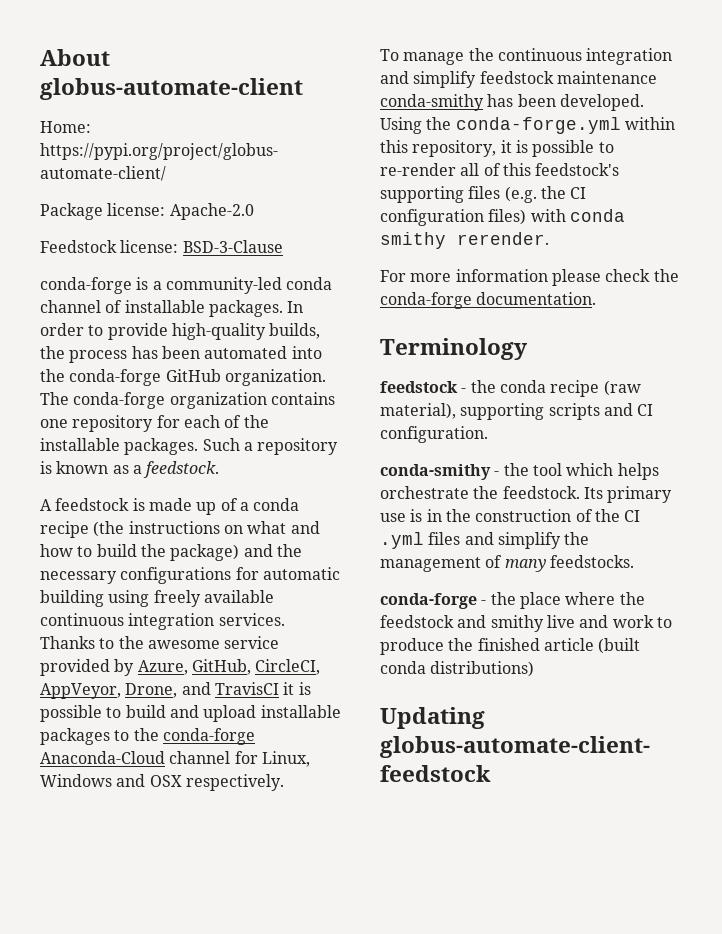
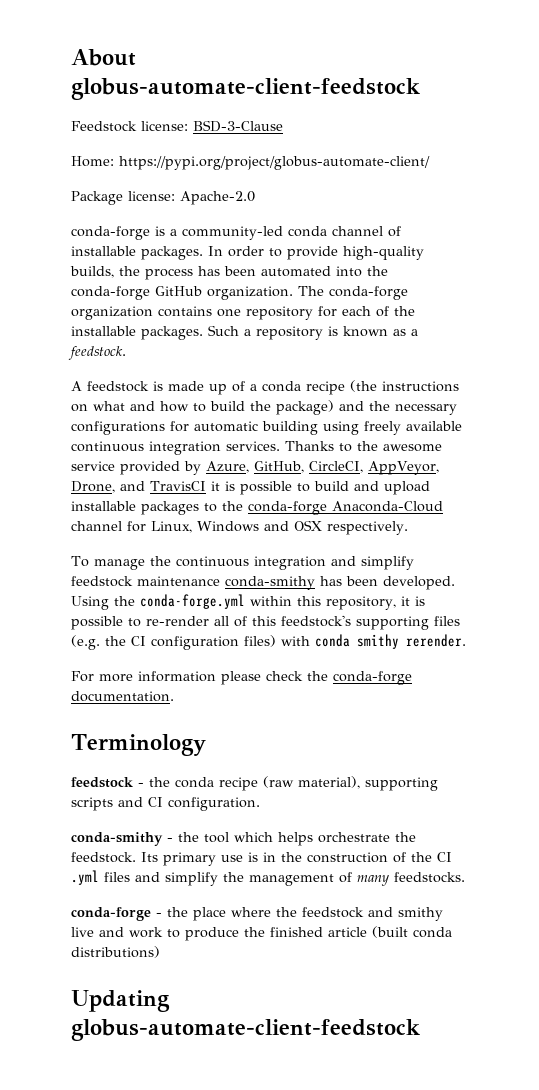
[40,78,303,100] globus-automate-client -> [71,78,420,100] [71,120,283,132] globus-automate-client-feedstock // Feedstock license: BSD-3-Clause
[40,240,283,253] // Feedstock license: BSD-3-Clause -> (255, 198) none

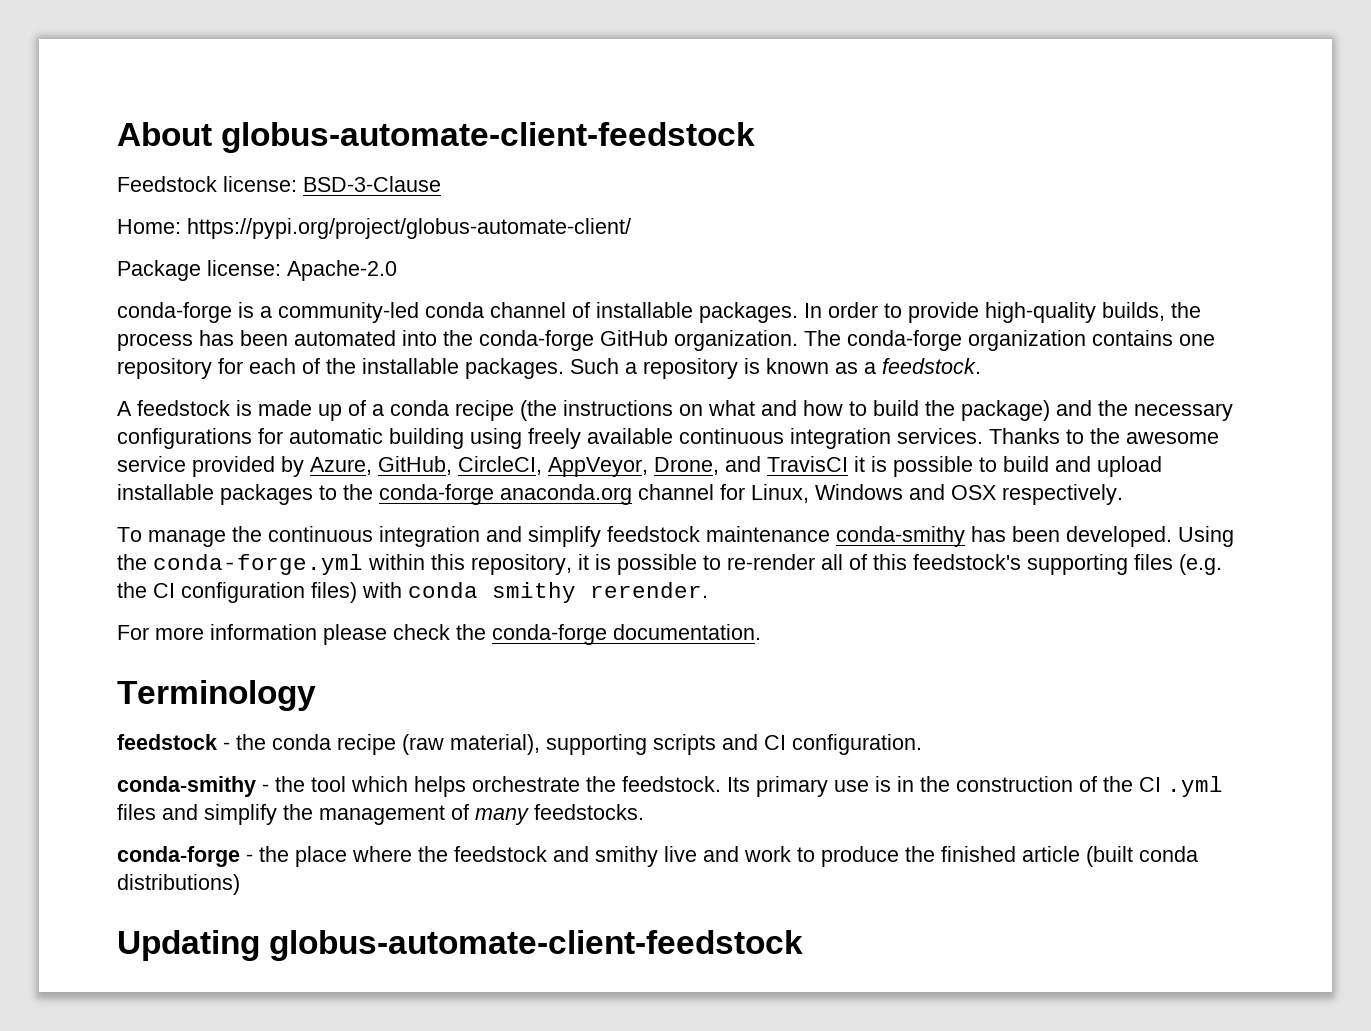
[332,501,443,512] Anaconda-Cloud -> [500,484,632,505] anaconda.org

